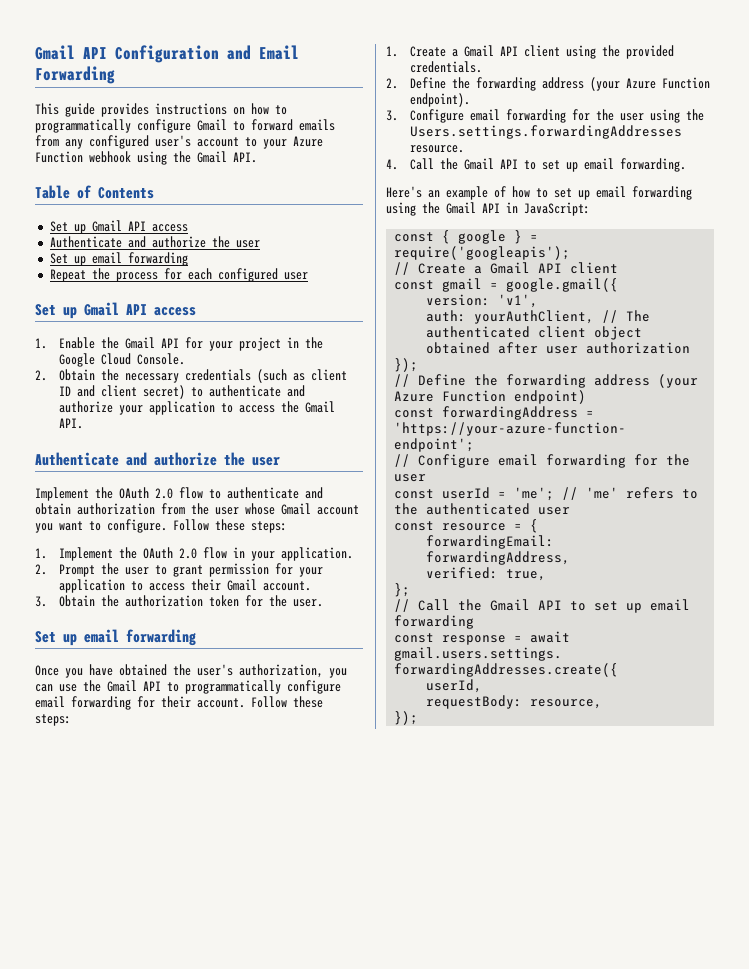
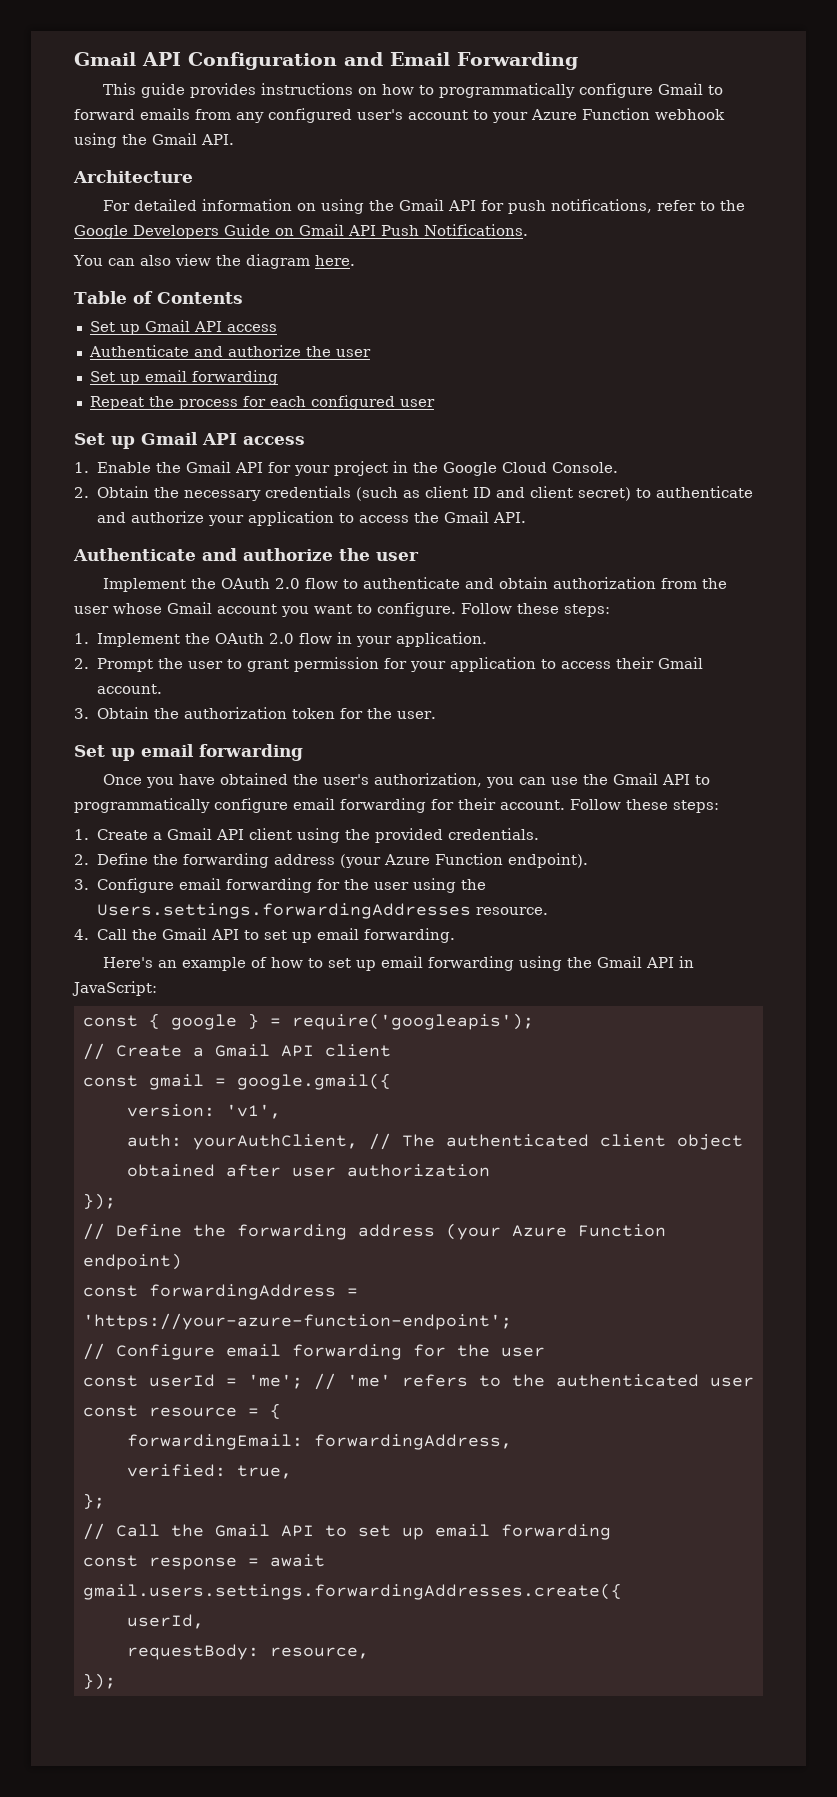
(257, 157) none -> [73,170,193,183] [103,199,746,214] [74,224,528,239] [73,254,355,269] // Architecture // For detailed information on using the Gmail API for push notifications, refer to the Google Developers Guide on Gmail API Push Notifications. // You can also view the diagram here.

